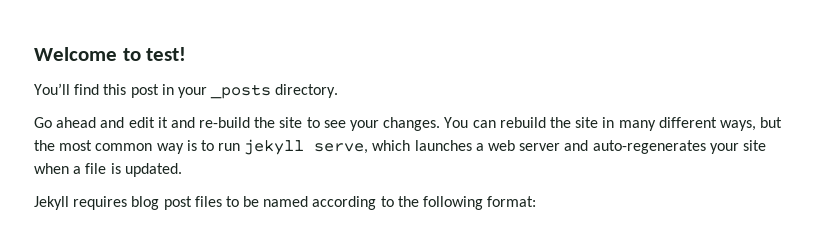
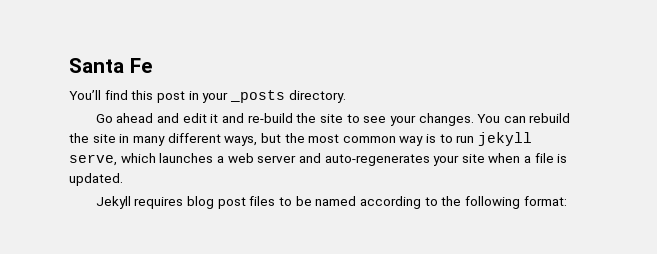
[34,47,187,61] Welcome to test! -> [69,58,152,73] Santa Fe

